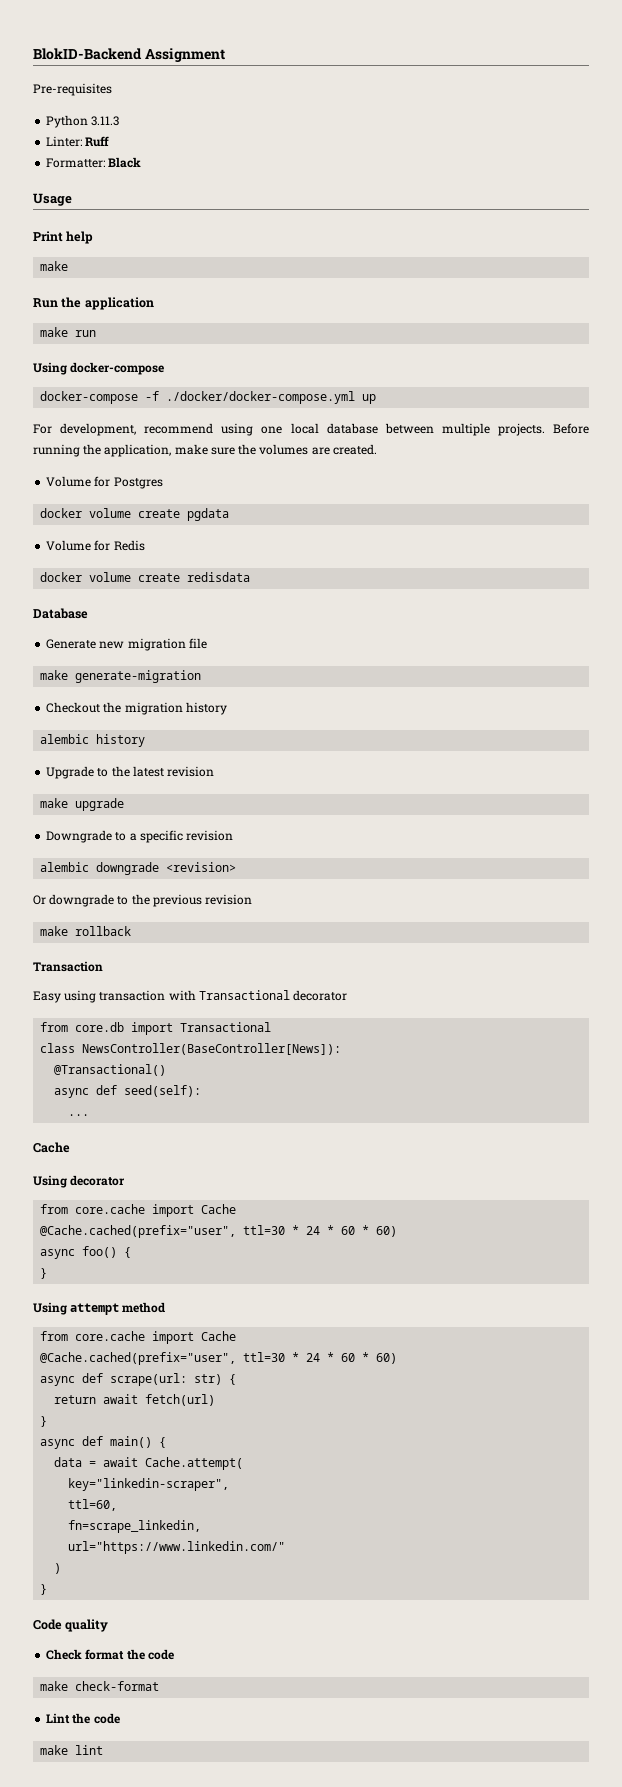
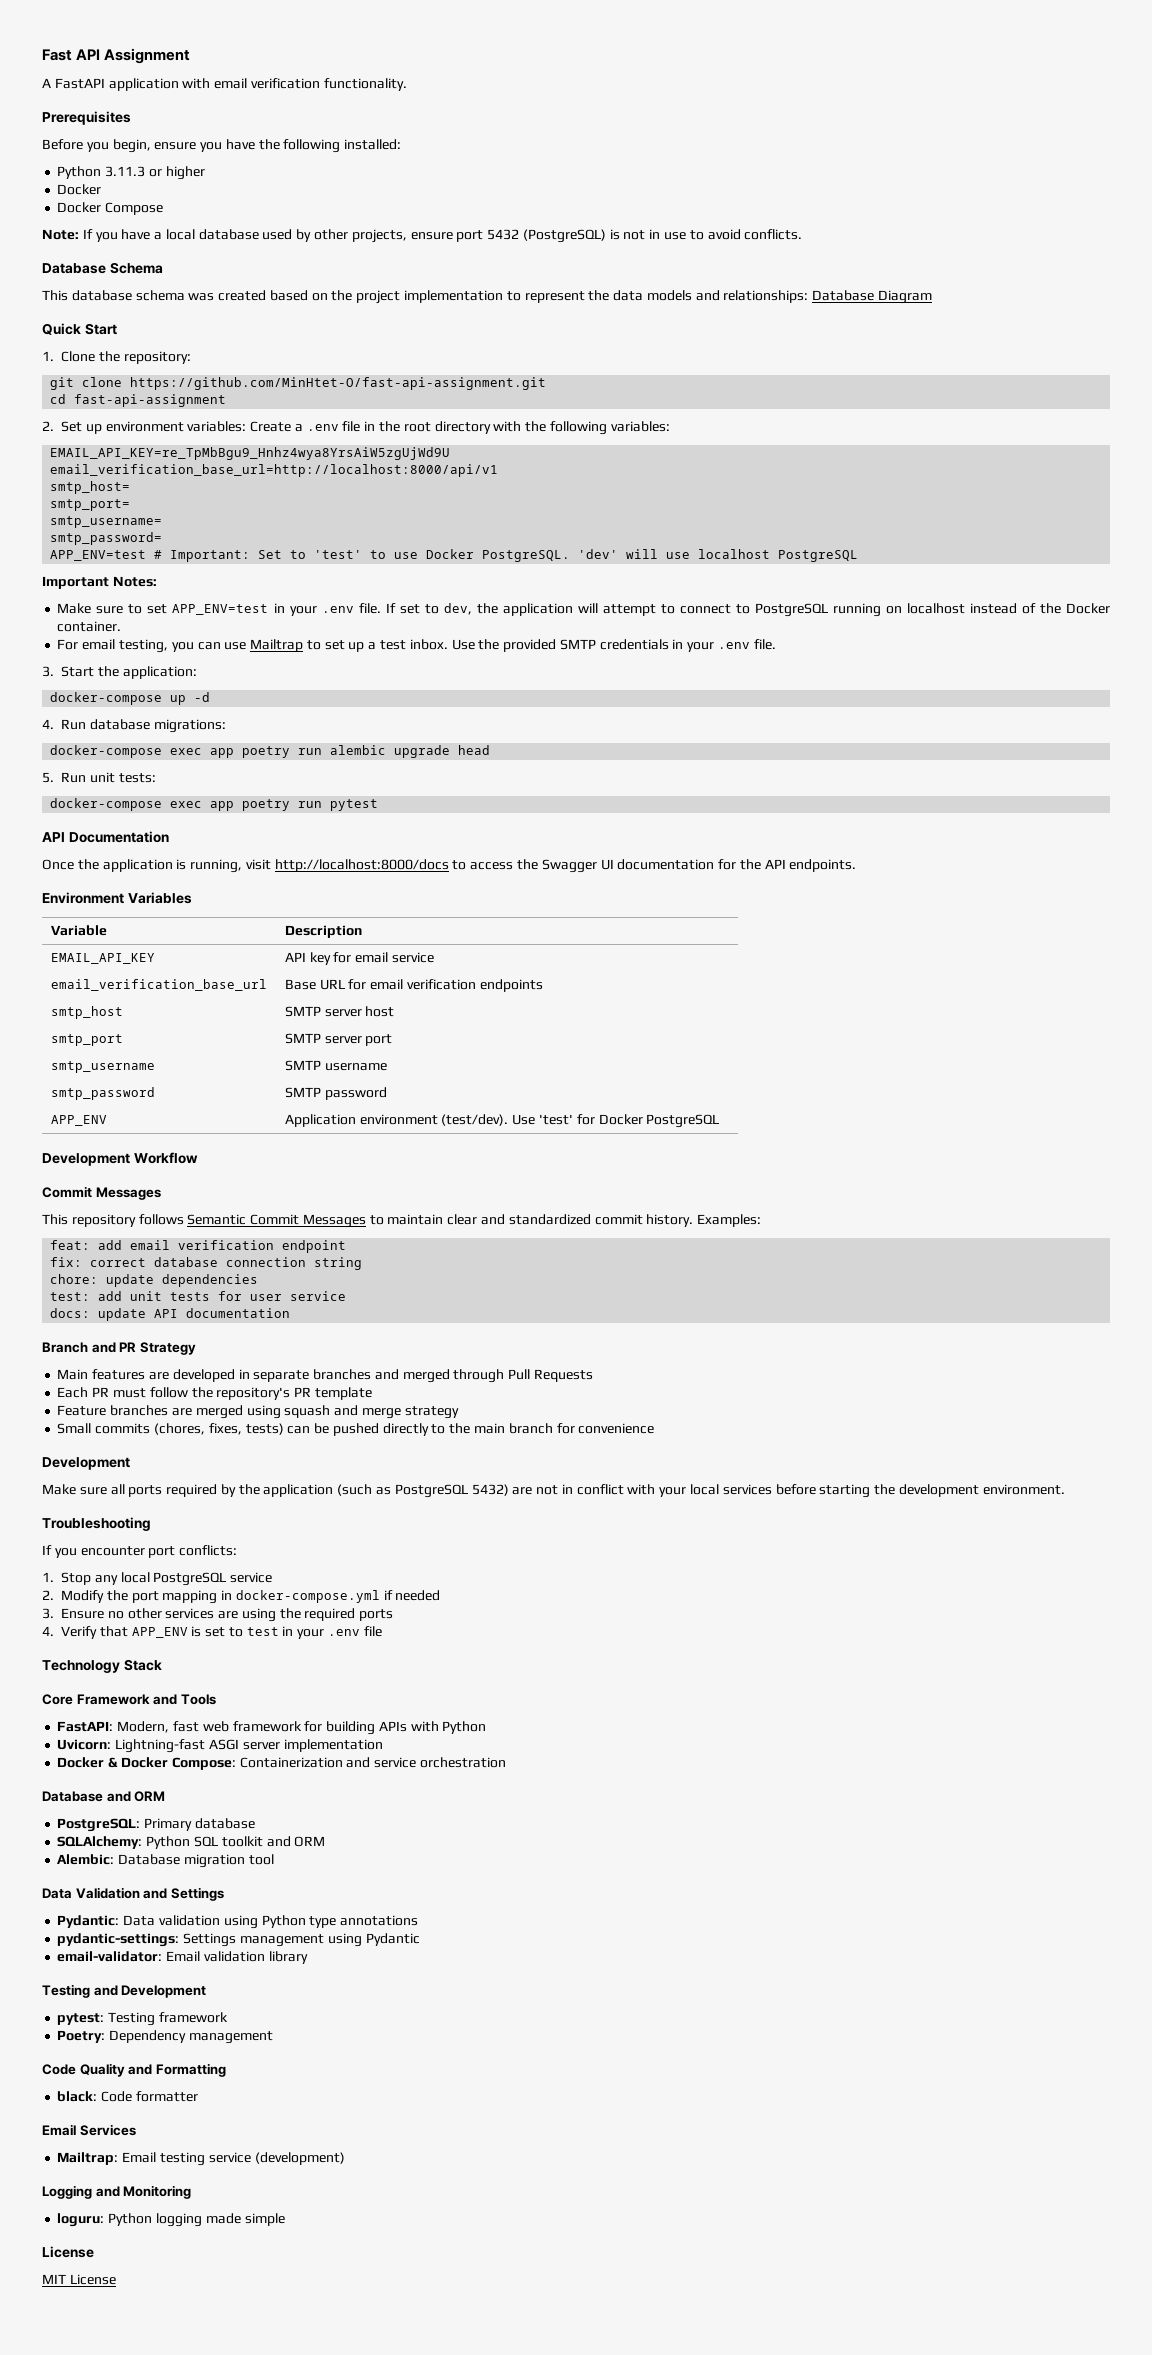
[33,48,142,60] BlokID-Backend -> [42,49,101,61] Fast API
[33,83,112,96] [46,115,120,128] [46,136,110,147] [46,157,142,168] [33,193,72,206] [33,231,94,244] [40,261,69,271] [33,297,154,310] [40,327,97,337] [33,362,165,375] [40,391,377,404] [33,423,590,436] [33,444,377,457] [46,476,163,489] [40,508,230,521] [46,540,145,551] [40,572,251,582] [33,608,88,619] [46,638,207,651] [40,670,202,683] [46,702,227,715] [40,734,146,747] [46,766,215,779] [40,798,125,811] [46,830,234,843] [40,862,237,875] [33,894,253,907] [40,926,132,936] [33,961,103,972] [33,990,348,1003] [40,1022,272,1035] [40,1043,342,1055] [54,1064,167,1076] [54,1085,202,1098] [68,1114,90,1116] [33,1142,70,1153] [33,1175,126,1188] [40,1204,237,1217] [40,1225,398,1238] [40,1246,132,1259] [40,1268,48,1279] [33,1302,166,1315] [40,1331,237,1344] [40,1352,398,1365] [40,1373,237,1386] [54,1394,216,1406] [40,1416,48,1427] [40,1436,167,1449] [54,1457,244,1470] [68,1478,230,1491] [68,1499,118,1511] [68,1520,202,1533] [68,1541,286,1554] [54,1563,62,1574] [40,1584,48,1595] [33,1619,109,1632] [46,1649,174,1660] [40,1681,160,1691] [46,1713,120,1724] [40,1745,104,1755] Pre-requisites // Python 3.11.3 // Linter: Ruff // Formatter: Black // Usage // Print help // make // Run the application // make run // Using docker-compose // docker-compose -f ./docker/docker-compose.yml up // For development, recommend using one local database between multiple projects. Before running the application, make sure the volumes are created. // Volume for Postgres // docker volume create pgdata // Volume for Redis // docker volume create redisdata // Database // Generate new migration file // make generate-migration // Checkout the migration history // alembic history // Upgrade to the latest revision // make upgrade // Downgrade to a specific revision // alembic downgrade <revision> // Or downgrade to the previous revision // make rollback // Transaction // Easy using transaction with Transactional decorator // from core.db import Transactional // class NewsController(BaseController[News]): // @Transactional() // async def seed(self): // ... // Cache // Using decorator // from core.cache import Cache // @Cache.cached(prefix="user", ttl=30 * 24 * 60 * 60) // async foo() { // } // Using attempt method // from core.cache import Cache // @Cache.cached(prefix="user", ttl=30 * 24 * 60 * 60) // async def scrape(url: str) { // return await fetch(url) // } // async def main() { // data = await Cache.attempt( // key="linkedin-scraper", // ttl=60, // fn=scrape_linkedin, // url="https://www.linkedin.com/" // ) // } // Code quality // Check format the code // make check-format // Lint the code // make lint -> [42,78,407,91] [42,111,131,125] [42,139,402,153] [57,166,205,180] [57,184,102,195] [57,202,164,215] [42,229,803,243] [42,262,163,274] [42,290,933,304] [42,323,117,335] [42,351,191,364] [50,377,547,390] [50,394,227,407] [42,421,670,435] [50,447,451,460] [50,464,499,477] [50,481,131,494] [50,499,131,511] [50,516,163,528] [50,532,163,545] [50,549,859,562] [42,576,157,589] [57,603,1111,617] [57,621,122,632] [57,639,776,653] [42,666,197,679] [50,692,211,705] [42,719,226,733] [50,745,491,758] [42,772,156,783] [50,798,379,811] [42,831,169,843] [42,859,857,873] [42,892,192,904] [50,925,107,936] [284,925,362,938] [50,953,155,964] [284,952,434,965] [50,979,267,991] [284,979,543,992] [50,1006,123,1019] [284,1006,395,1017] [50,1034,123,1046] [284,1033,393,1046] [50,1061,155,1073] [284,1060,387,1071] [50,1087,155,1100] [284,1087,387,1100] [50,1115,107,1126] [284,1114,720,1128] [42,1152,198,1166] [42,1186,161,1200] [42,1214,762,1228] [50,1240,347,1253] [50,1257,363,1270] [50,1274,259,1287] [50,1291,347,1301] [50,1308,291,1321] [42,1342,196,1355] [57,1369,593,1383] [57,1387,372,1400] [57,1405,459,1419] [57,1423,655,1436] [42,1457,130,1470] [42,1484,1065,1498] [42,1517,151,1531] [42,1545,238,1558] [42,1572,273,1586] [42,1590,441,1604] [42,1608,394,1622] [42,1626,382,1639] [42,1659,162,1673] [42,1694,216,1705] [57,1721,487,1735] [57,1739,383,1753] [57,1757,506,1770] [42,1791,166,1802] [57,1818,255,1832] [57,1836,326,1849] [57,1854,274,1868] [42,1887,224,1901] [57,1915,419,1929] [57,1933,420,1947] [57,1951,308,1964] [42,1984,207,1998] [57,2012,228,2026] [57,2030,273,2044] [42,2063,226,2077] [57,2091,198,2102] [42,2124,136,2136] [57,2152,345,2166] [42,2185,192,2199] [57,2213,285,2227] [42,2246,94,2258] [42,2274,116,2285] A FastAPI application with email verification functionality. // Prerequisites // Before you begin, ensure you have the following installed: // Python 3.11.3 or higher // Docker // Docker Compose // Note: If you have a local database used by other projects, ensure port 5432 (PostgreSQL) is not in use to avoid conflicts. // Database Schema // This database schema was created based on the project implementation to represent the data models and relationships: Database Diagram // Quick Start // 1. Clone the repository: // git clone https://github.com/MinHtet-O/fast-api-assignment.git // cd fast-api-assignment // 2. Set up environment variables: Create a .env file in the root directory with the following variables: // EMAIL_API_KEY=re_TpMbBgu9_Hnhz4wya8YrsAiW5zgUjWd9U // email_verification_base_url=http://localhost:8000/api/v1 // smtp_host= // smtp_port= // smtp_username= // smtp_password= // APP_ENV=test # Important: Set to 'test' to use Docker PostgreSQL. 'dev' will use localhost PostgreSQL // Important Notes: // Make sure to set APP_ENV=test in your .env file. If set to dev, the application will attempt to connect to PostgreSQL running on localhost instead of the Docker container. // For email testing, you can use Mailtrap to set up a test inbox. Use the provided SMTP credentials in your .env file. // 3. Start the application: // docker-compose up -d // 4. Run database migrations: // docker-compose exec app poetry run alembic upgrade head // 5. Run unit tests: // docker-compose exec app poetry run pytest // API Documentation // Once the application is running, visit http://localhost:8000/docs to access the Swagger UI documentation for the API endpoints. // Environment Variables // Variable | Description // EMAIL_API_KEY | API key for email service // email_verification_base_url | Base URL for email verification endpoints // smtp_host | SMTP server host // smtp_port | SMTP server port // smtp_username | SMTP username // smtp_password | SMTP password // APP_ENV | Application environment (test/dev). Use 'test' for Docker PostgreSQL // Development Workflow // Commit Messages // This repository follows Semantic Commit Messages to maintain clear and standardized commit history. Examples: // feat: add email verification endpoint // fix: correct database connection string // chore: update dependencies // test: add unit tests for user service // docs: update API documentation // Branch and PR Strategy // Main features are developed in separate branches and merged through Pull Requests // Each PR must follow the repository's PR template // Feature branches are merged using squash and merge strategy // Small commits (chores, fixes, tests) can be pushed directly to the main branch for convenience // Development // Make sure all ports required by the application (such as PostgreSQL 5432) are not in conflict with your local services before starting the development environment. // Troubleshooting // If you encounter port conflicts: // 1. Stop any local PostgreSQL service // 2. Modify the port mapping in docker-compose.yml if needed // 3. Ensure no other services are using the required ports // 4. Verify that APP_ENV is set to test in your .env file // Technology Stack // Core Framework and Tools // FastAPI: Modern, fast web framework for building APIs with Python // Uvicorn: Lightning-fast ASGI server implementation // Docker & Docker Compose: Containerization and service orchestration // Database and ORM // PostgreSQL: Primary database // SQLAlchemy: Python SQL toolkit and ORM // Alembic: Database migration tool // Data Validation and Settings // Pydantic: Data validation using Python type annotations // pydantic-settings: Settings management using Pydantic // email-validator: Email validation library // Testing and Development // pytest: Testing framework // Poetry: Dependency management // Code Quality and Formatting // black: Code formatter // Email Services // Mailtrap: Email testing service (development) // Logging and Monitoring // loguru: Python logging made simple // License // MIT License

